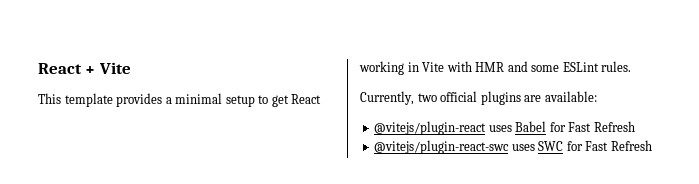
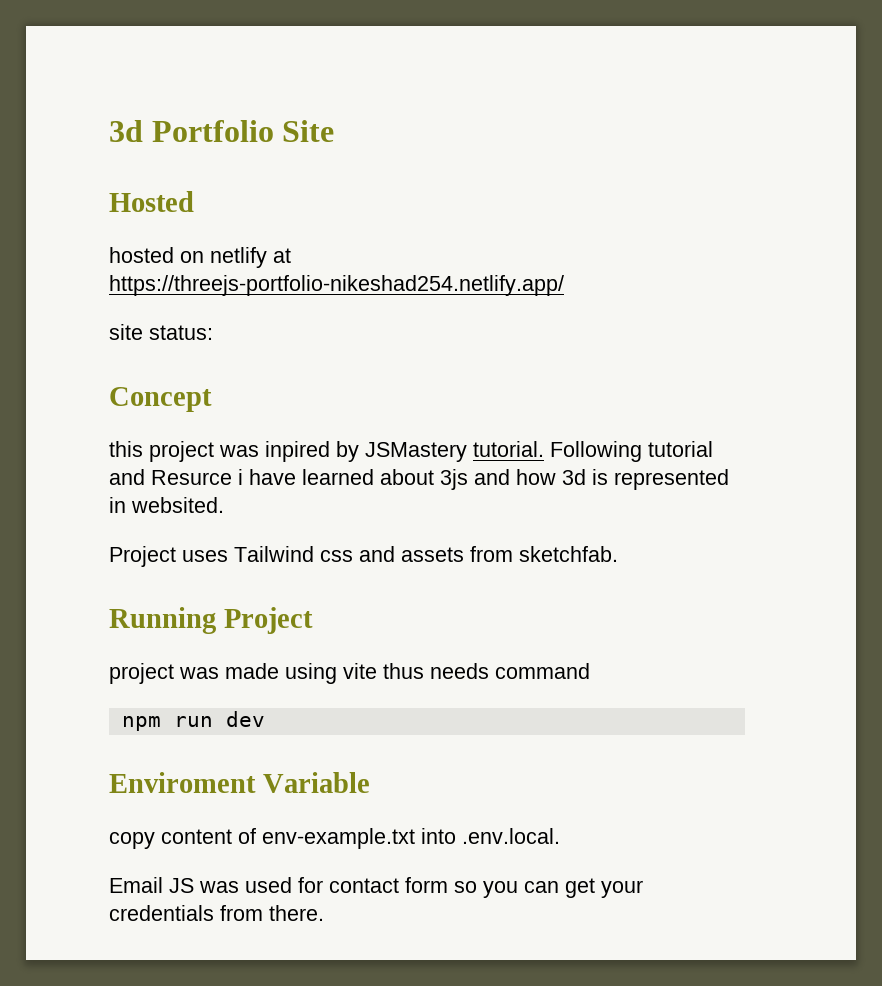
[38,62,131,74] [38,93,322,107] [359,61,632,75] [360,91,597,105] [374,121,635,135] [374,140,652,154] React + Vite // This template provides a minimal setup to get React working in Vite with HMR and some ESLint rules. // Currently, two official plugins are available: // @vitejs/plugin-react uses Babel for Fast Refresh // @vitejs/plugin-react-swc uses SWC for Fast Refresh -> [109,120,335,142] [109,191,194,212] [109,247,291,268] [109,275,564,296] [109,324,213,340] [109,387,212,412] [109,441,713,462] [109,469,729,490] [109,497,224,513] [109,546,618,567] [109,607,313,634] [109,663,590,684] [121,711,265,731] [109,772,370,793] [109,828,560,849] [109,877,643,898] [109,905,324,921] 3d Portfolio Site // Hosted // hosted on netlify at https://threejs-portfolio-nikeshad254.netlify.app/ // site status: // Concept // this project was inpired by JSMastery tutorial. Following tutorial and Resurce i have learned about 3js and how 3d is represented in websited. // Project uses Tailwind css and assets from sketchfab. // Running Project // project was made using vite thus needs command // npm run dev // Enviroment Variable // copy content of env-example.txt into .env.local. // Email JS was used for contact form so you can get your credentials from there.

